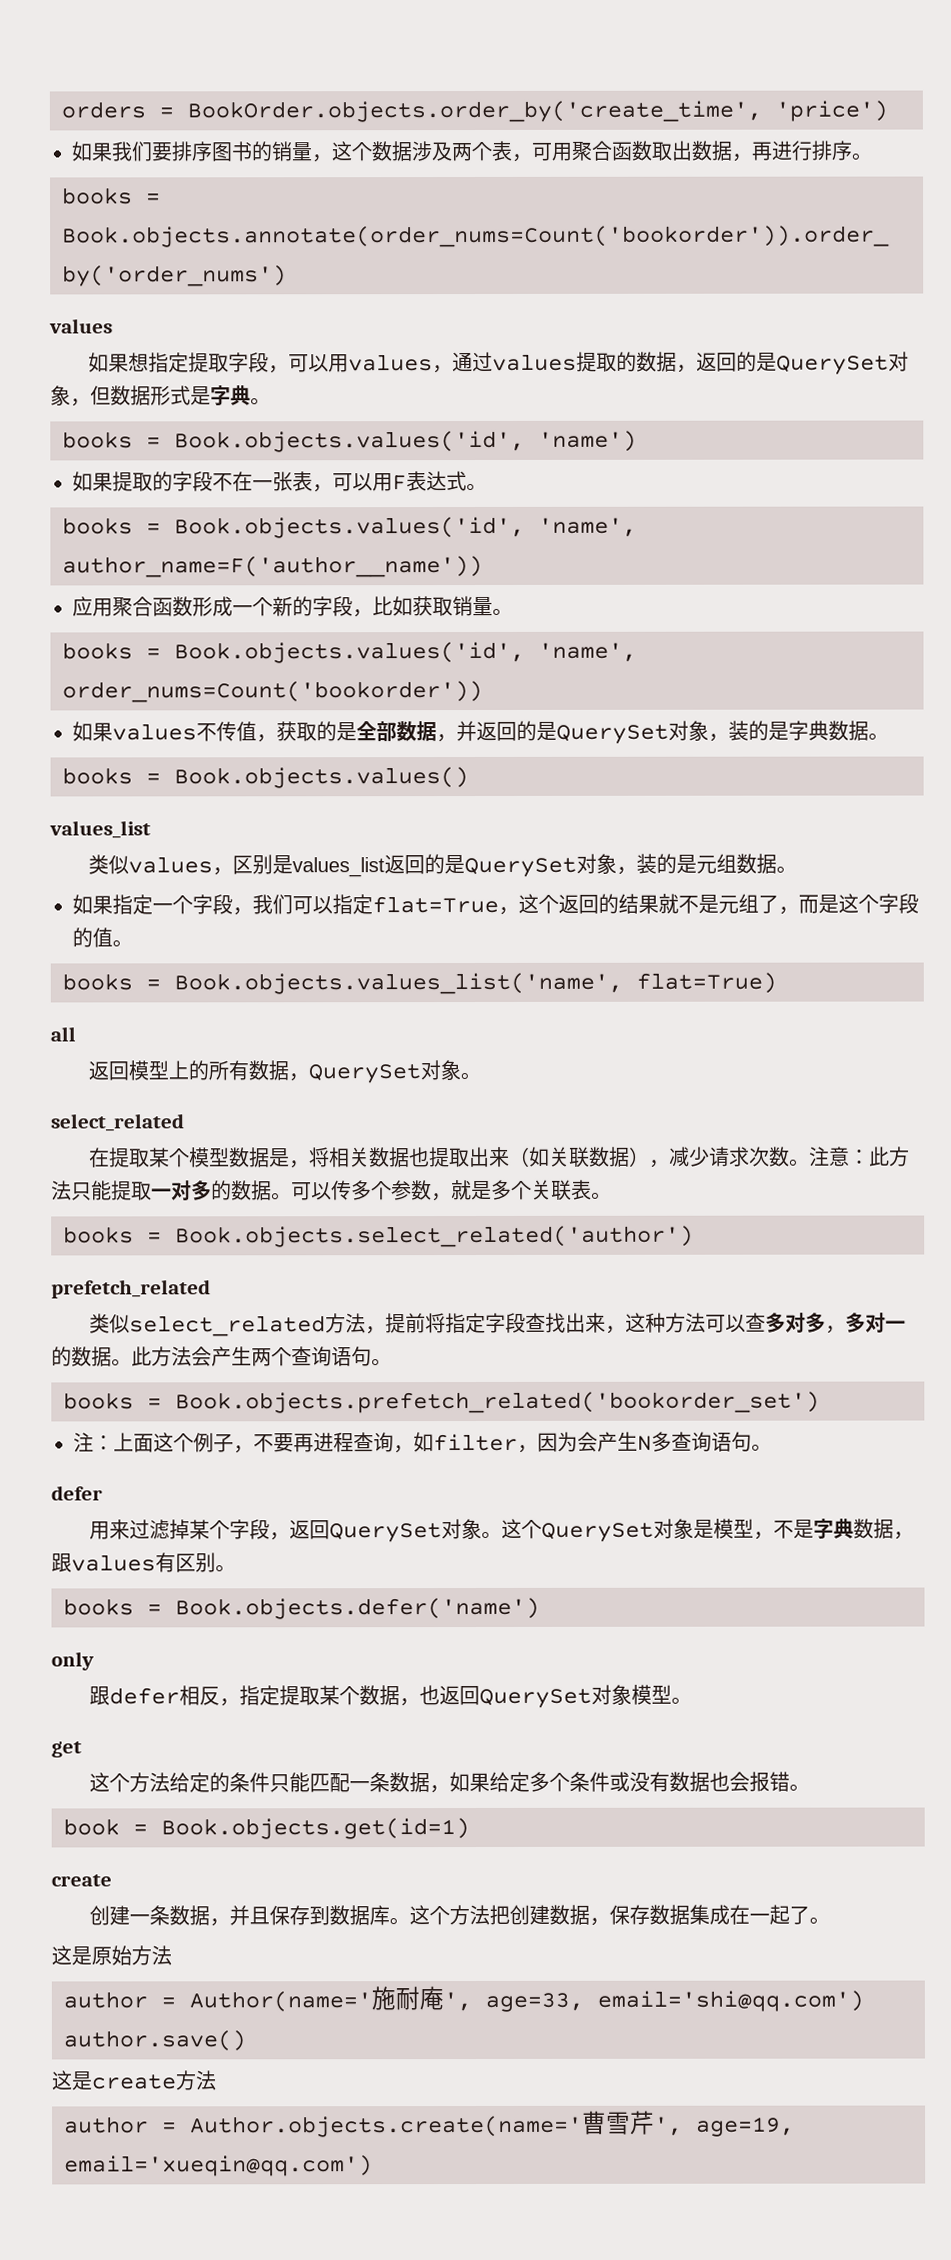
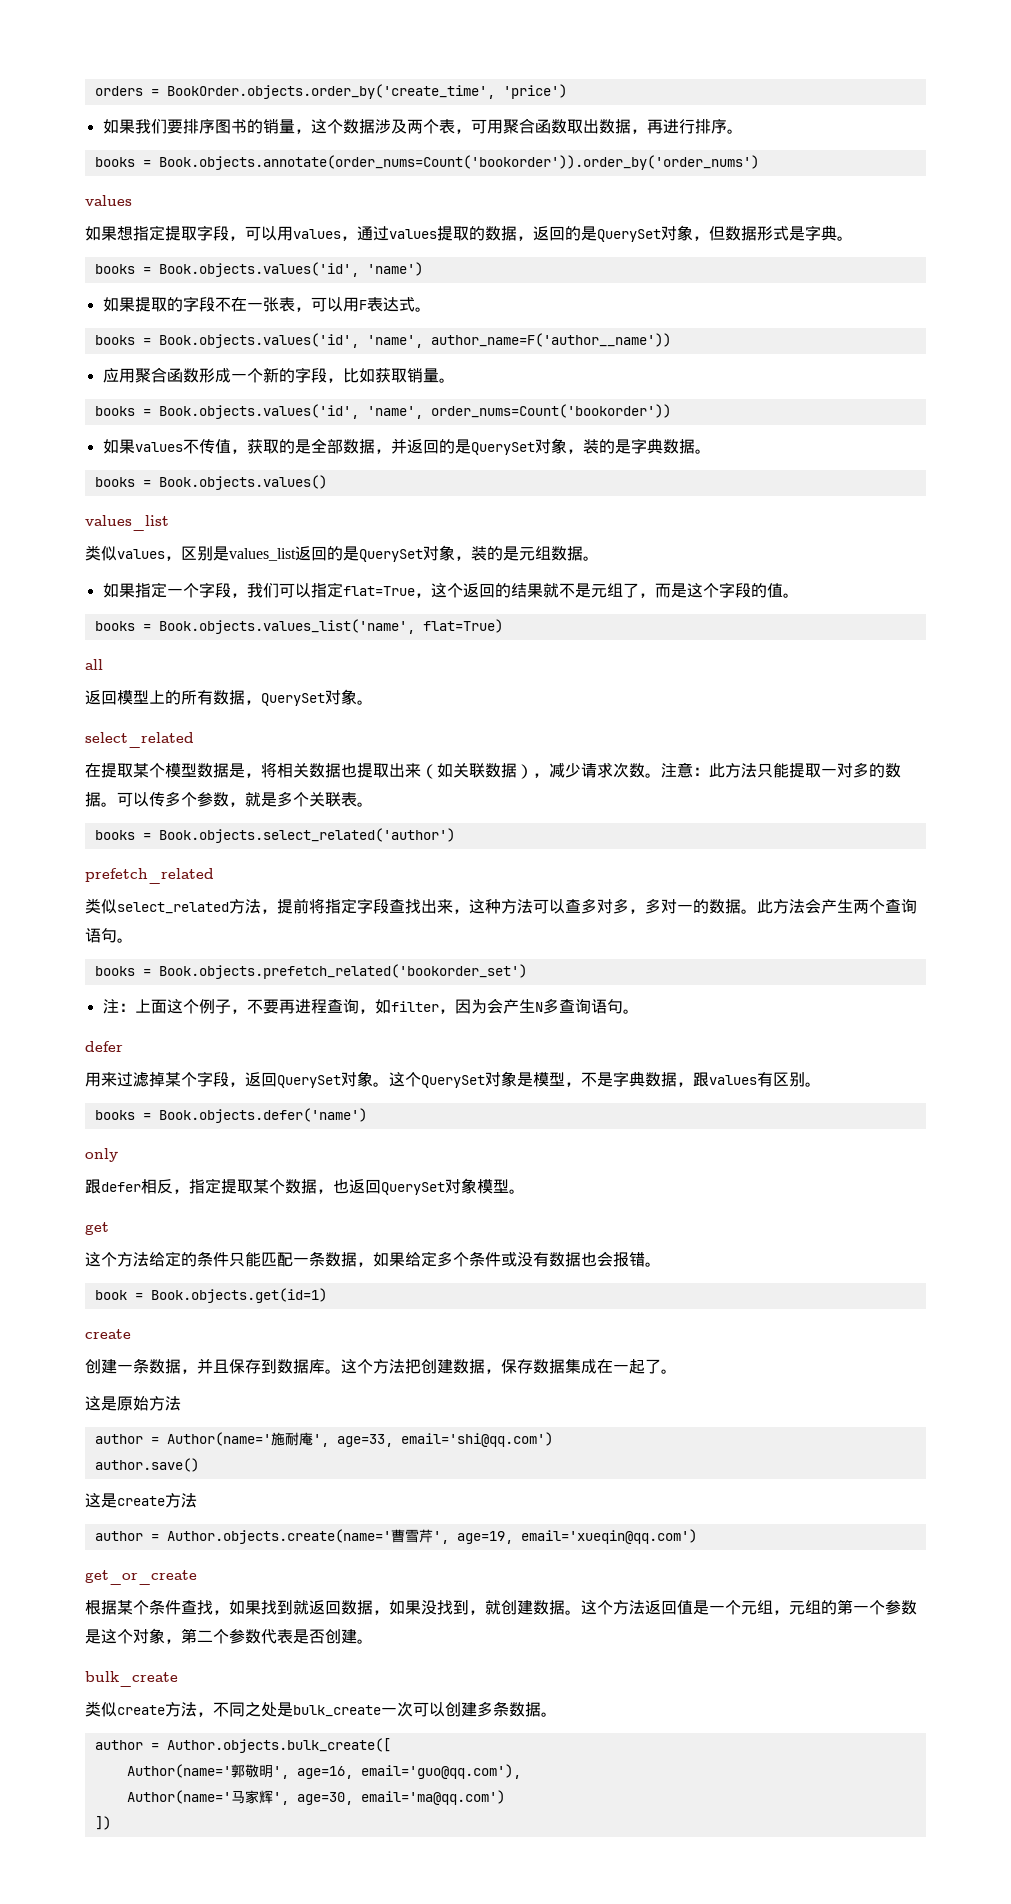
(373, 2166) none -> [85,1570,197,1585] [85,1599,917,1615] [85,1628,373,1644] [85,1671,178,1687] [85,1701,557,1717] [94,1738,391,1753] [126,1764,521,1779] [126,1790,505,1805] [94,1816,111,1830] // get_or_create // 根据某个条件查找，如果找到就返回数据，如果没找到，就创建数据。这个方法返回值是一个元组，元组的第一个参数是这个对象，第二个参数代表是否创建。 // bulk_create // 类似create方法，不同之处是bulk_create一次可以创建多条数据。 // author = Author.objects.bulk_create([ // Author(name='郭敬明', age=16, email='guo@qq.com'), // Author(name='马家辉', age=30, email='ma@qq.com') // ])

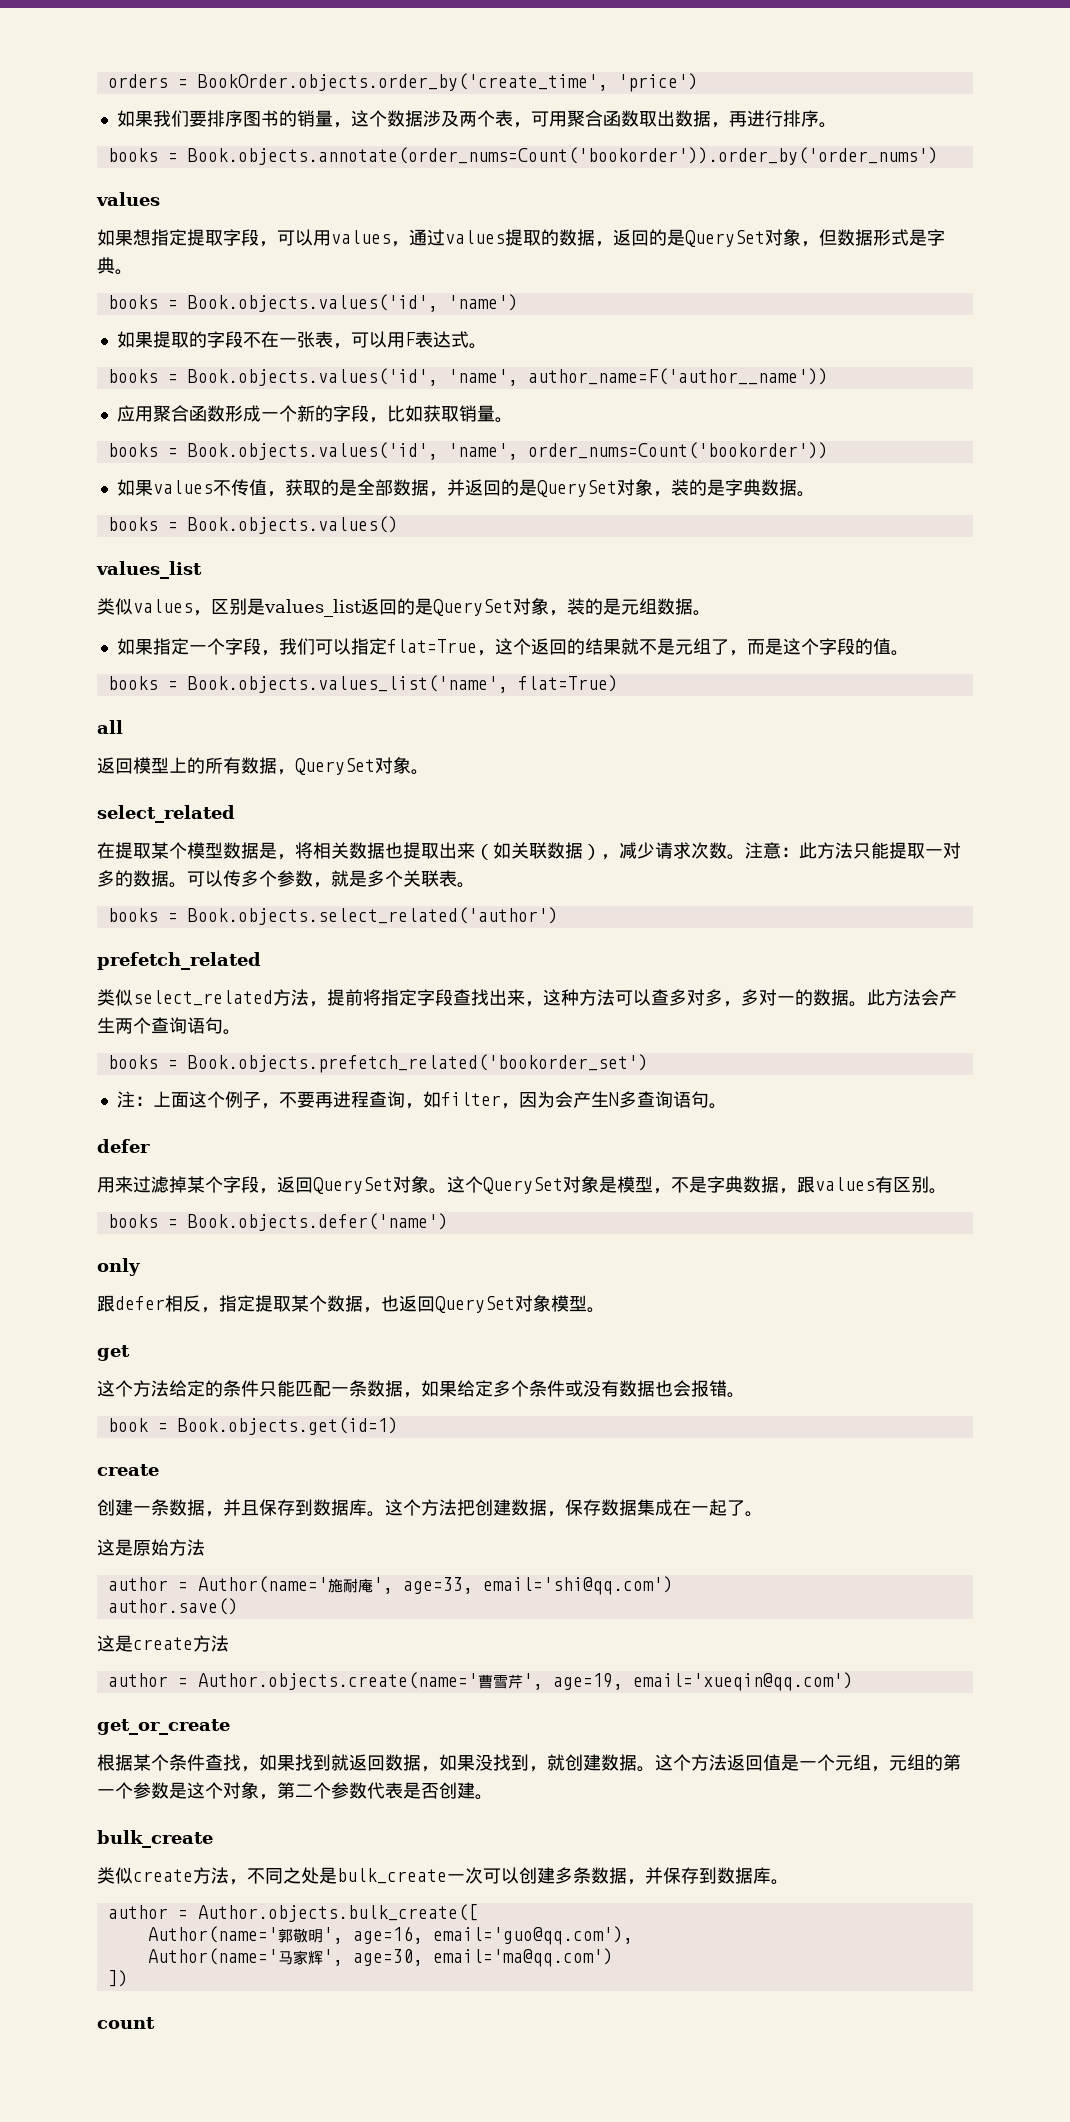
(541, 1709) none -> [627,1867,771,1885] ，并保存到数据库
(111, 1823) none -> [97,2017,155,2029] // count

